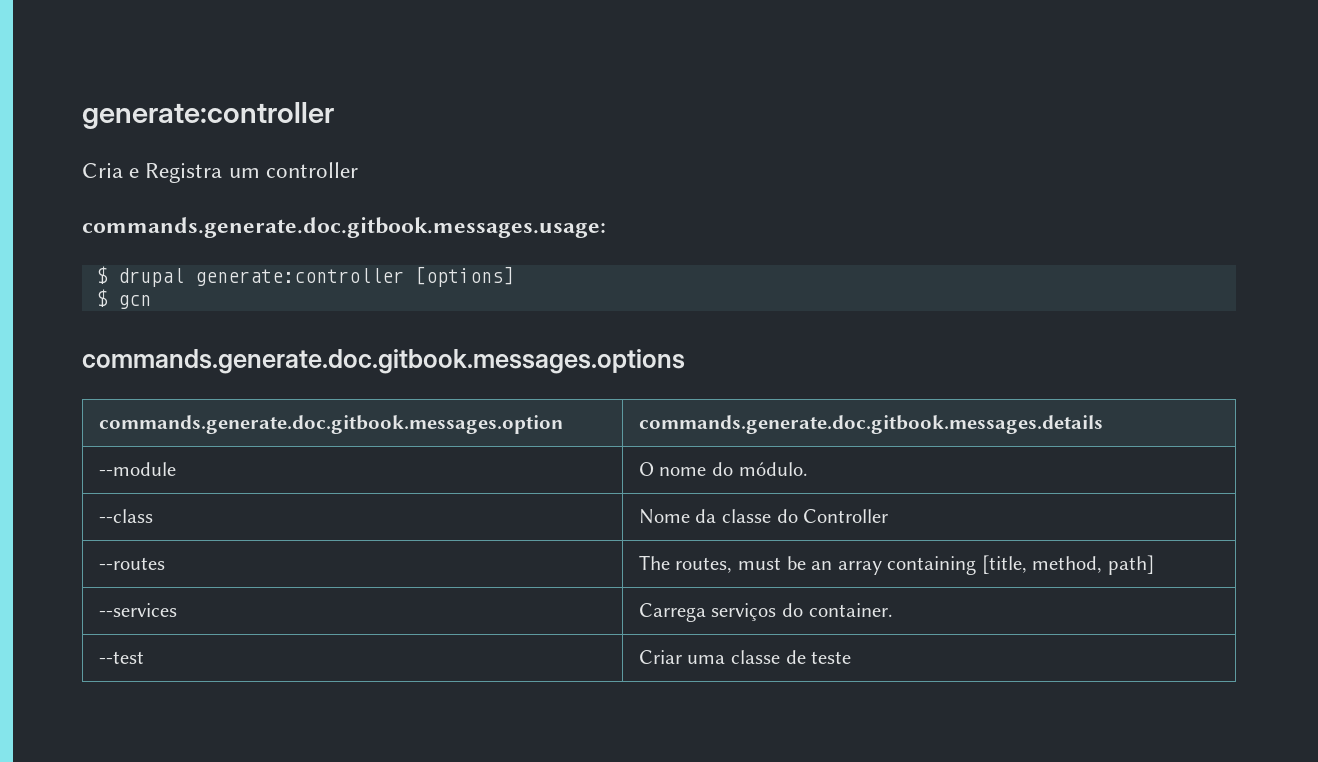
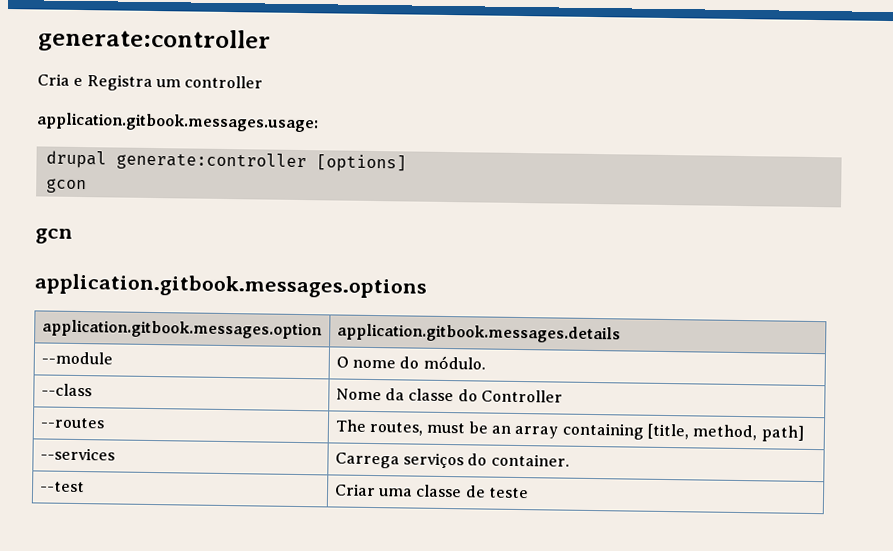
[82,217,606,238] [95,266,108,284] commands.generate.doc.gitbook.messages.usage: // $ -> [36,112,319,133] application.gitbook.messages.usage: //
[95,289,108,307] $ -> [45,178,87,194] gcon //
[82,349,685,374] [98,415,563,434] [638,415,1103,434] commands.generate.doc.gitbook.messages.options // commands.generate.doc.gitbook.messages.option | commands.generate.doc.gitbook.messages.details -> [34,273,427,299] [41,319,323,340] [336,323,621,344] application.gitbook.messages.options // application.gitbook.messages.option | application.gitbook.messages.details

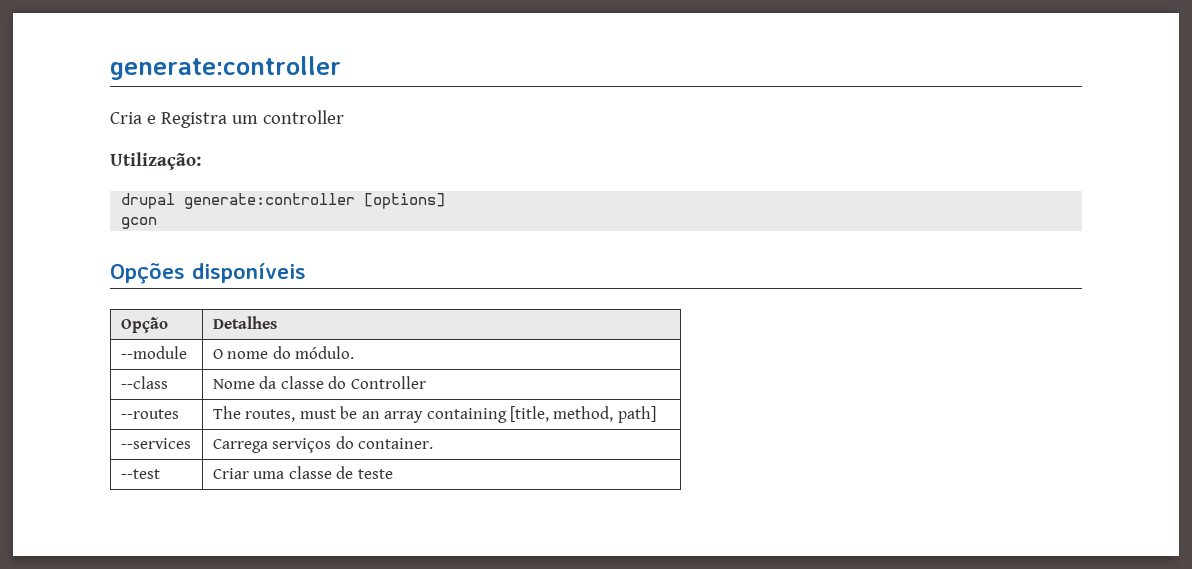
[36,112,319,133] application.gitbook.messages.usage: -> [110,152,201,170] Utilização:
[35,228,73,244] [34,273,427,299] [41,319,323,340] [336,323,621,344] gcn // application.gitbook.messages.options // application.gitbook.messages.option | application.gitbook.messages.details -> [110,262,306,284] [120,317,168,333] [212,316,277,329] Opções disponíveis // Opção | Detalhes

